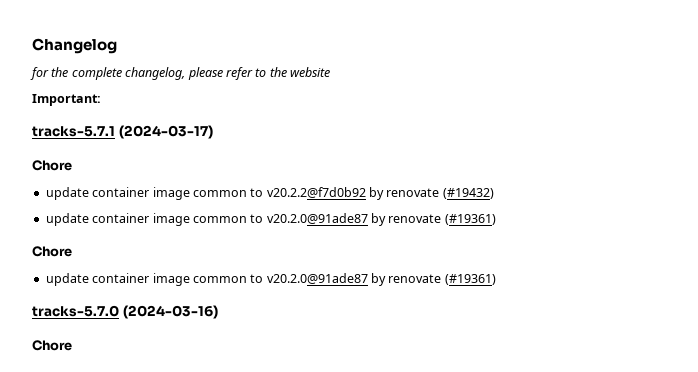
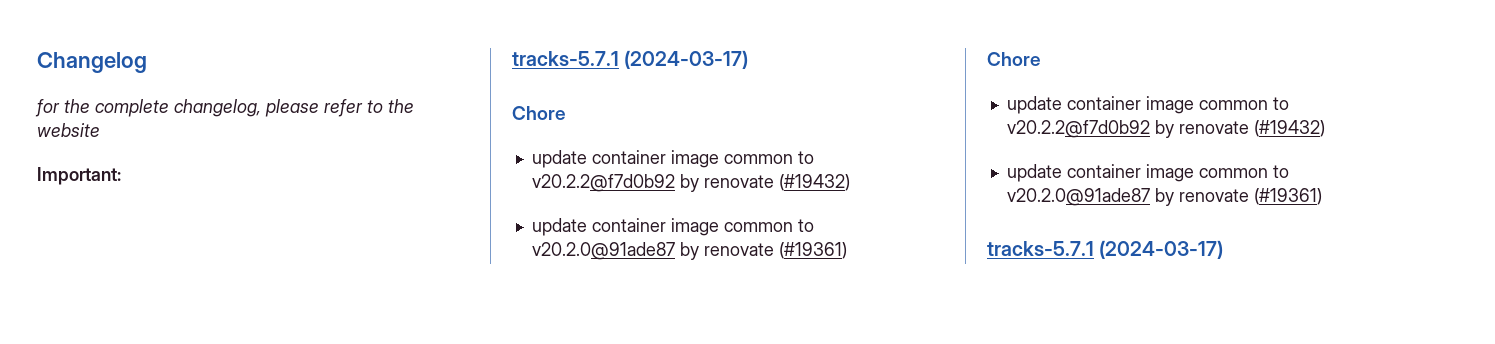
[45,273,496,286] [32,305,218,319] [32,340,72,351] // update container image common to v20.2.0@91ade87 by renovate (#19361) // tracks-5.7.0 (2024-03-16) // Chore -> [1006,96,1289,114] [1006,120,1325,138] [1006,164,1289,182] [1006,188,1322,206] [987,240,1224,259] // update container image common to v20.2.2@f7d0b92 by renovate (#19432) // update container image common to v20.2.0@91ade87 by renovate (#19361) // tracks-5.7.1 (2024-03-17)

